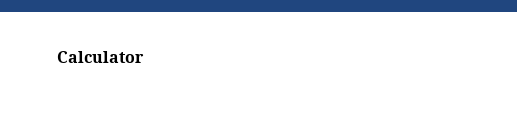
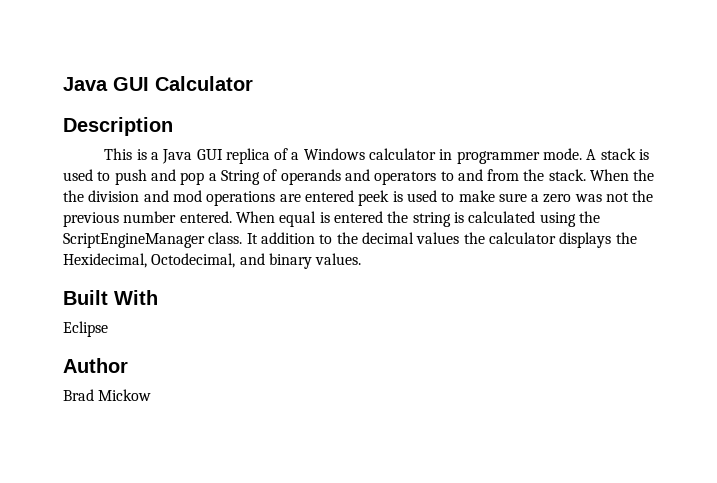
(57, 57) none -> [63,77,149,91] Java GUI
(144, 57) none -> [63,117,173,136] [104,148,650,164] [63,169,655,185] [63,190,654,206] [63,211,600,227] [63,232,637,248] [63,253,362,269] [63,290,158,305] [63,321,108,337] [63,358,128,373] [63,389,152,401] // Description // This is a Java GUI replica of a Windows calculator in programmer mode. A stack is used to push and pop a String of operands and operators to and from the stack. When the the division and mod operations are entered peek is used to make sure a zero was not the previous number entered. When equal is entered the string is calculated using the ScriptEngineManager class. It addition to the decimal values the calculator displays the Hexidecimal, Octodecimal, and binary values. // Built With // Eclipse // Author // Brad Mickow

